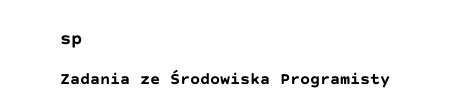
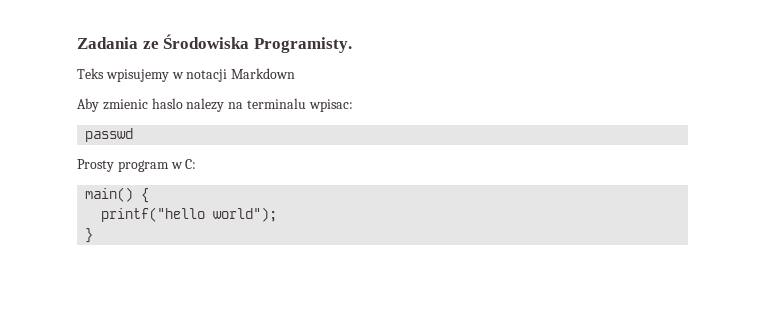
[60,35,82,48] sp // -> (77, 43) none
[280,72,390,88] Programisty -> [253,37,352,53] [77,68,296,82] [77,98,353,112] [85,128,134,142] [77,159,197,172] [85,187,150,203] [101,207,278,222] [85,228,94,243] Programisty. // Teks wpisujemy w notacji Markdown // Aby zmienic haslo nalezy na terminalu wpisac: // passwd // Prosty program w C: // main() { // printf("hello world"); // }

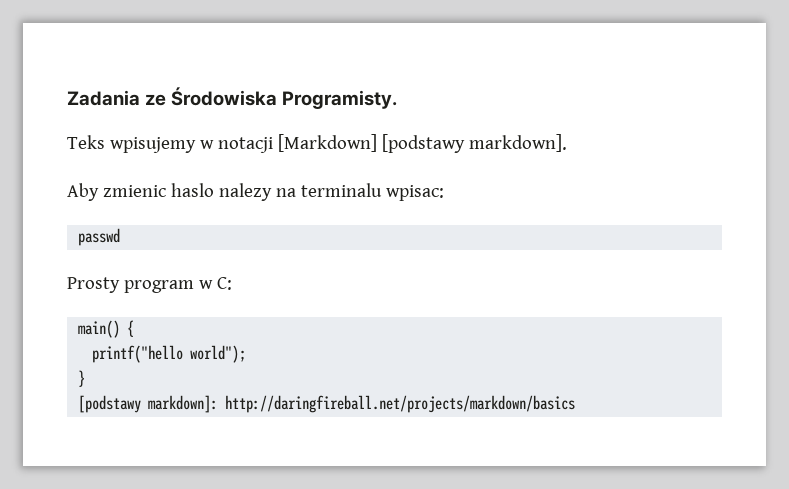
[231,68,296,79] Markdown -> [277,134,567,153] [Markdown] [podstawy markdown].
(94, 235) none -> [78,395,576,413] // [podstawy markdown]: http://daringfireball.net/projects/markdown/basics

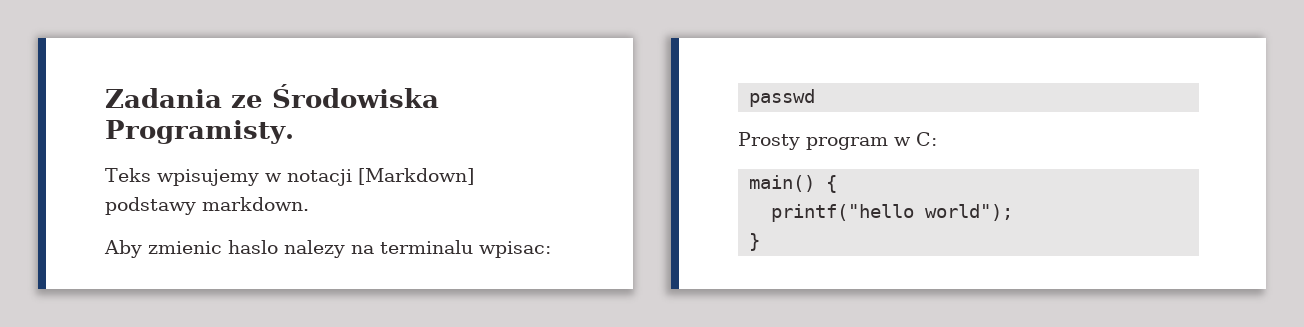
[381,134,567,153] [podstawy markdown]. -> [105,197,309,215] podstawy markdown.
[78,395,576,413] // [podstawy markdown]: http://daringfireball.net/projects/markdown/basics -> (761, 242) none

